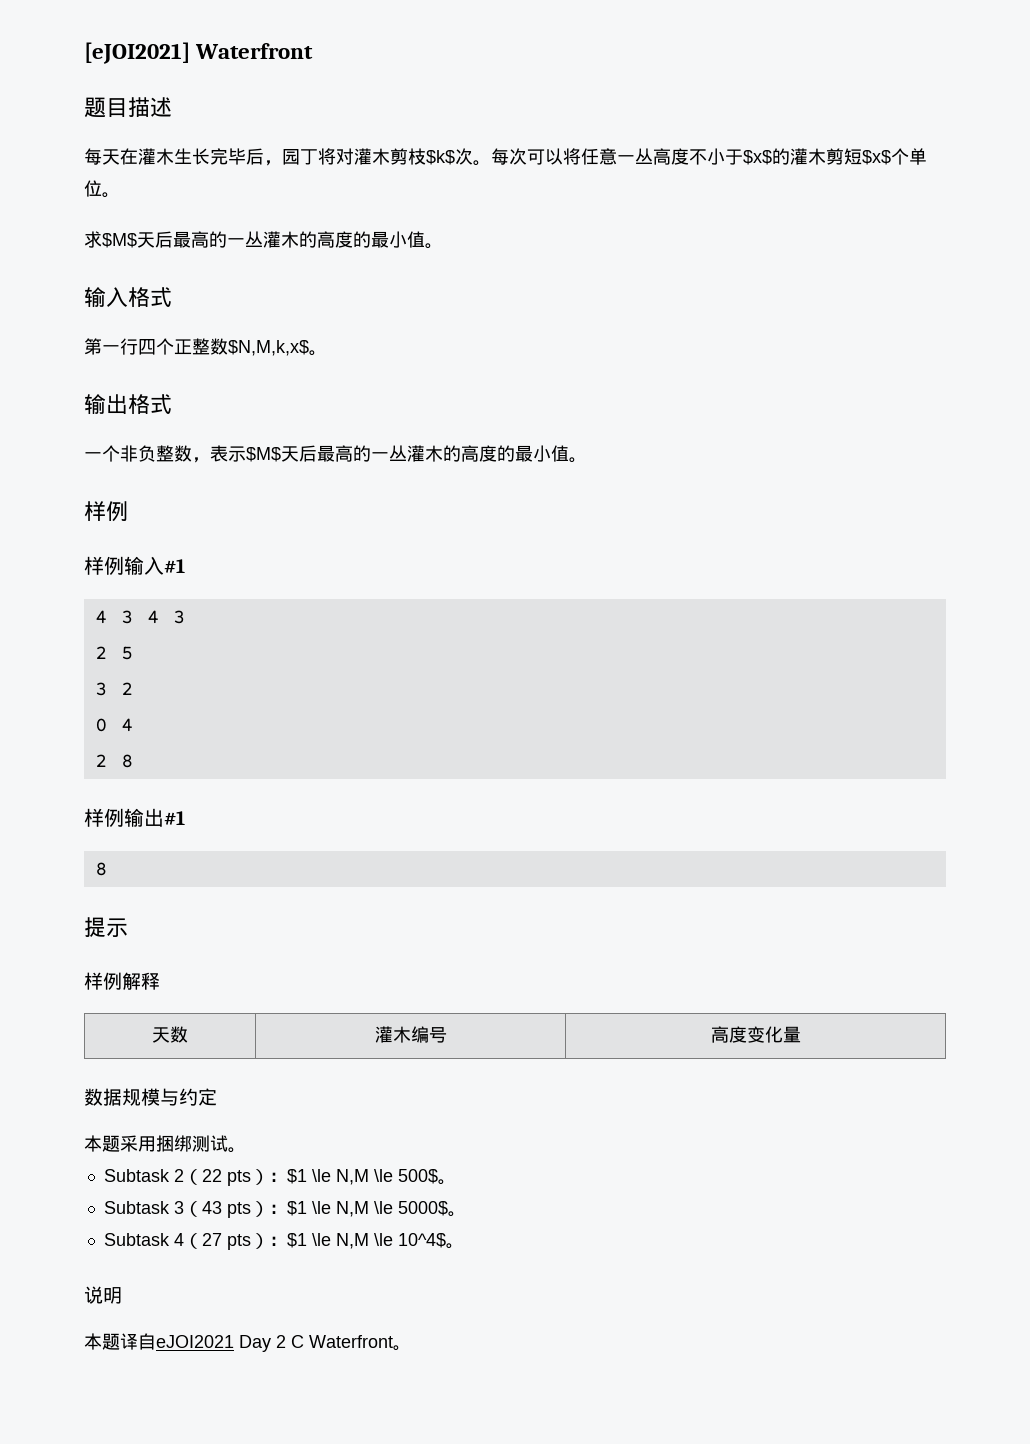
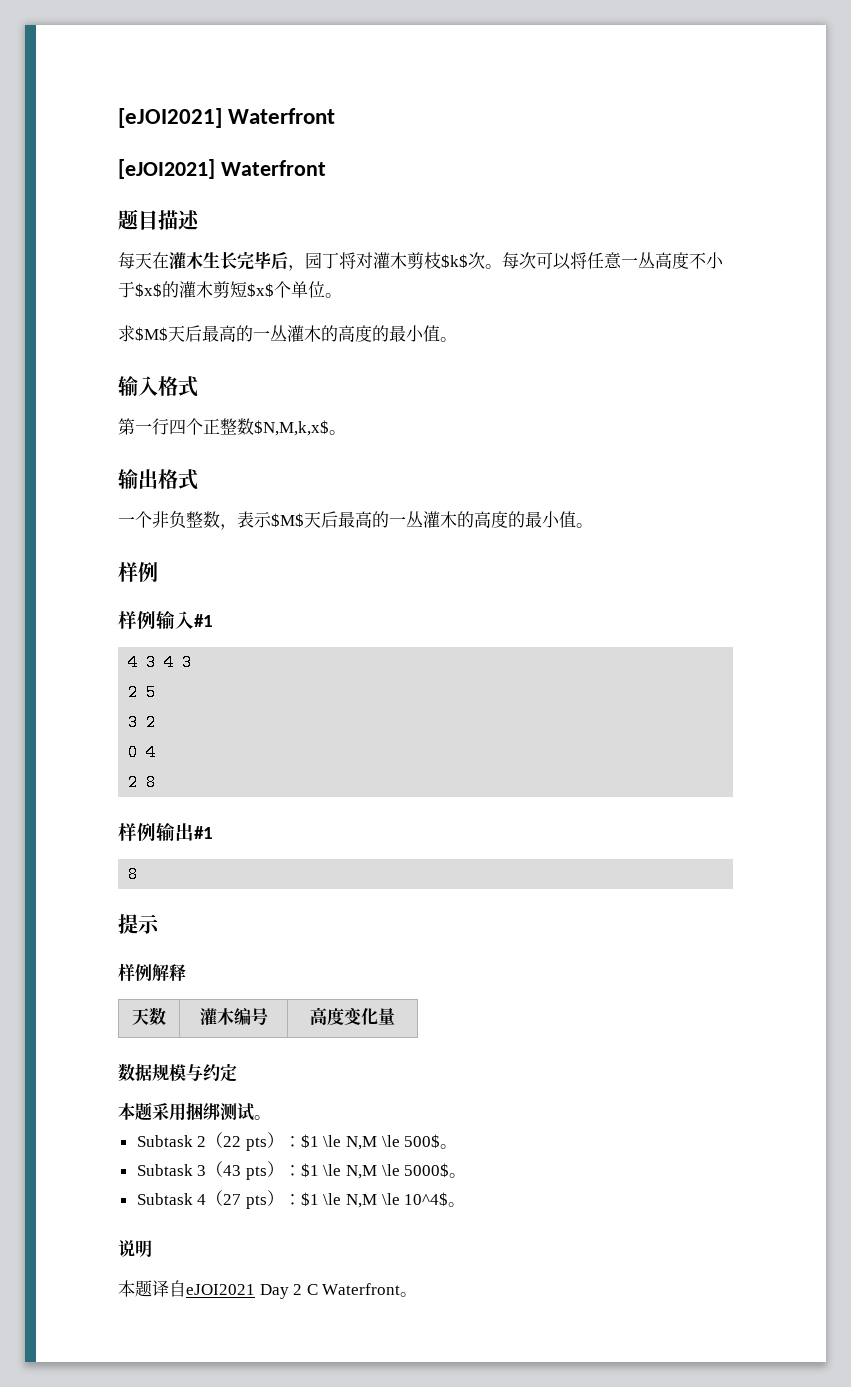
[84,42,314,64] [eJOI2021] Waterfront -> [118,108,336,128] [118,159,326,179] [eJOI2021] Waterfront // [eJOI2021] Waterfront

